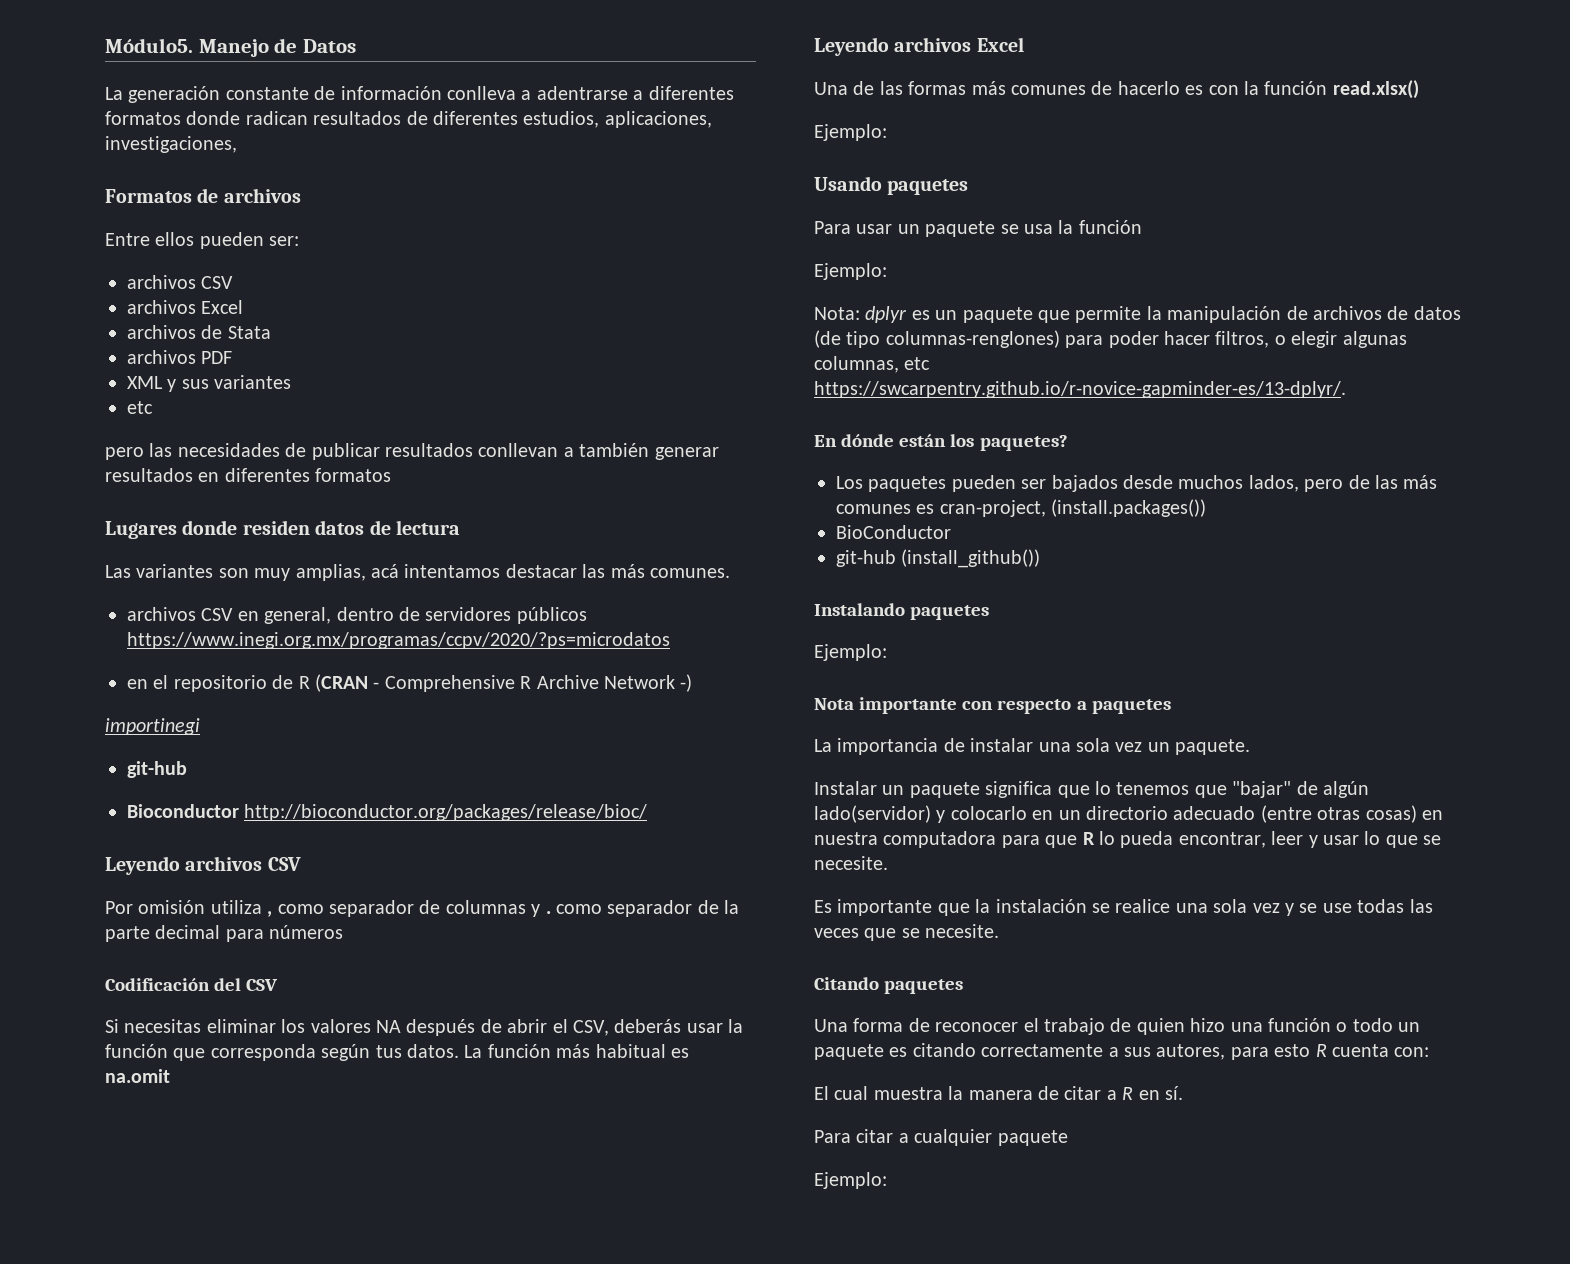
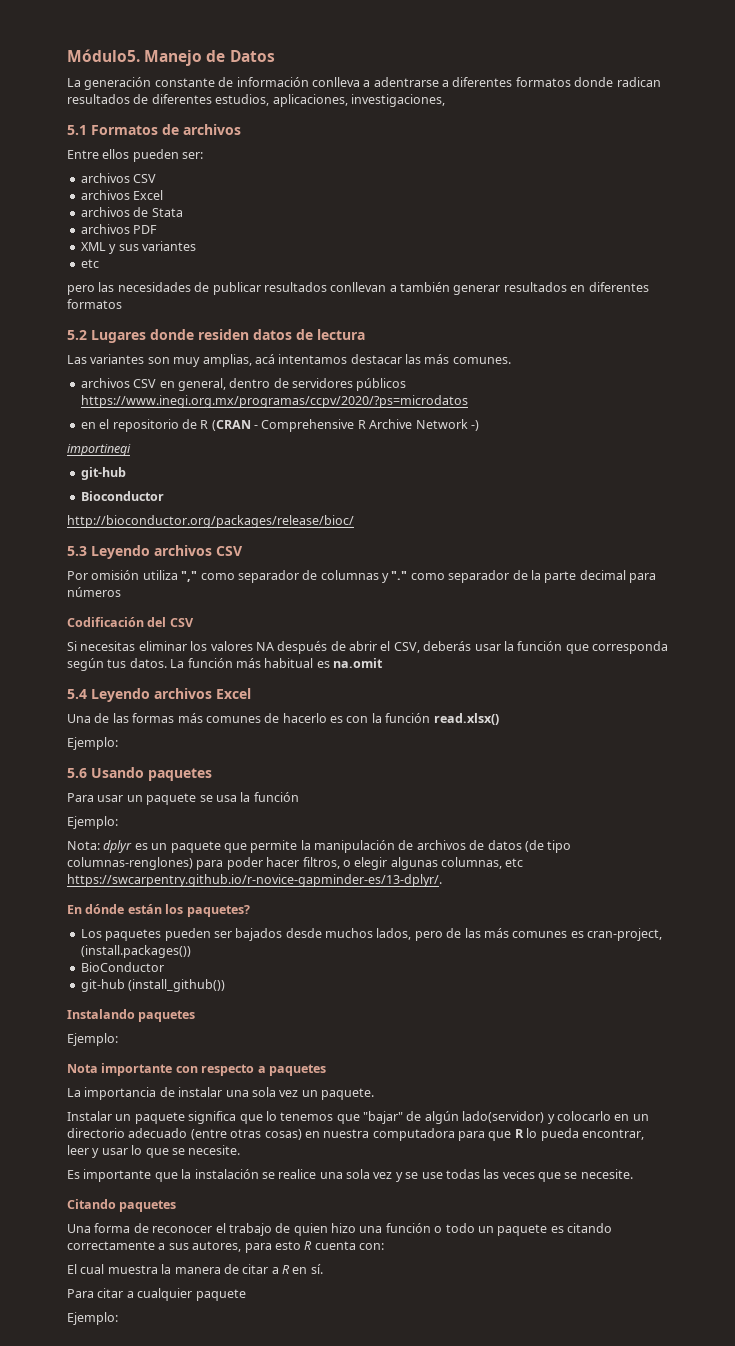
(237, 144) none -> [67,125,87,135] 5.1
(392, 475) none -> [67,330,87,340] 5.2
(239, 811) none -> (164, 496) //
(648, 812) none -> [67,546,87,556] 5.3
[267,911,273,917] , -> [181,571,198,582] ","
[545,911,551,914] . -> [391,571,408,580] "."
(170, 1076) none -> [67,689,87,699] 5.4
(887, 132) none -> [67,768,87,778] 5.6

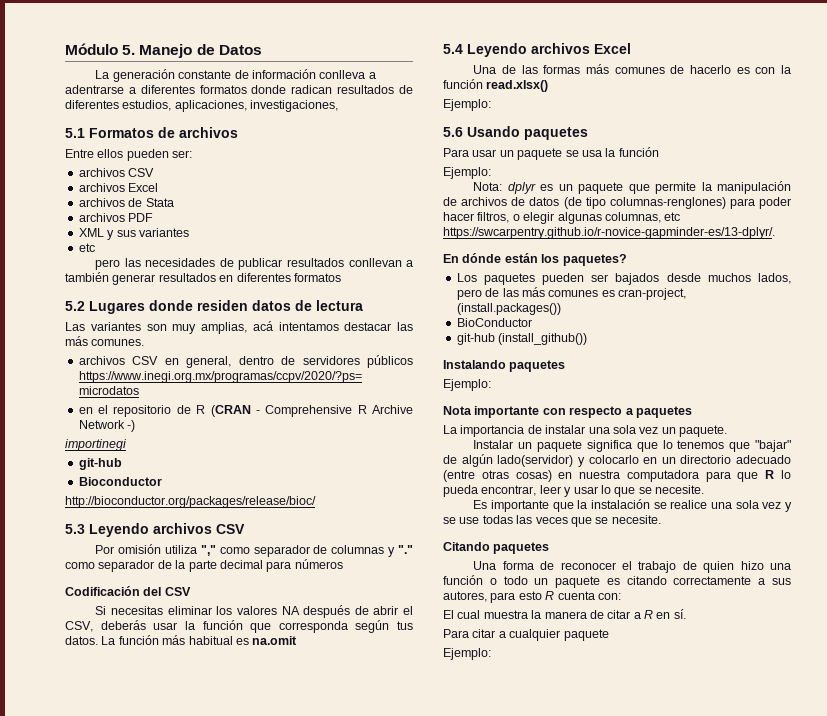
[67,49,140,62] Módulo5. -> [65,43,136,55] Módulo 5.

